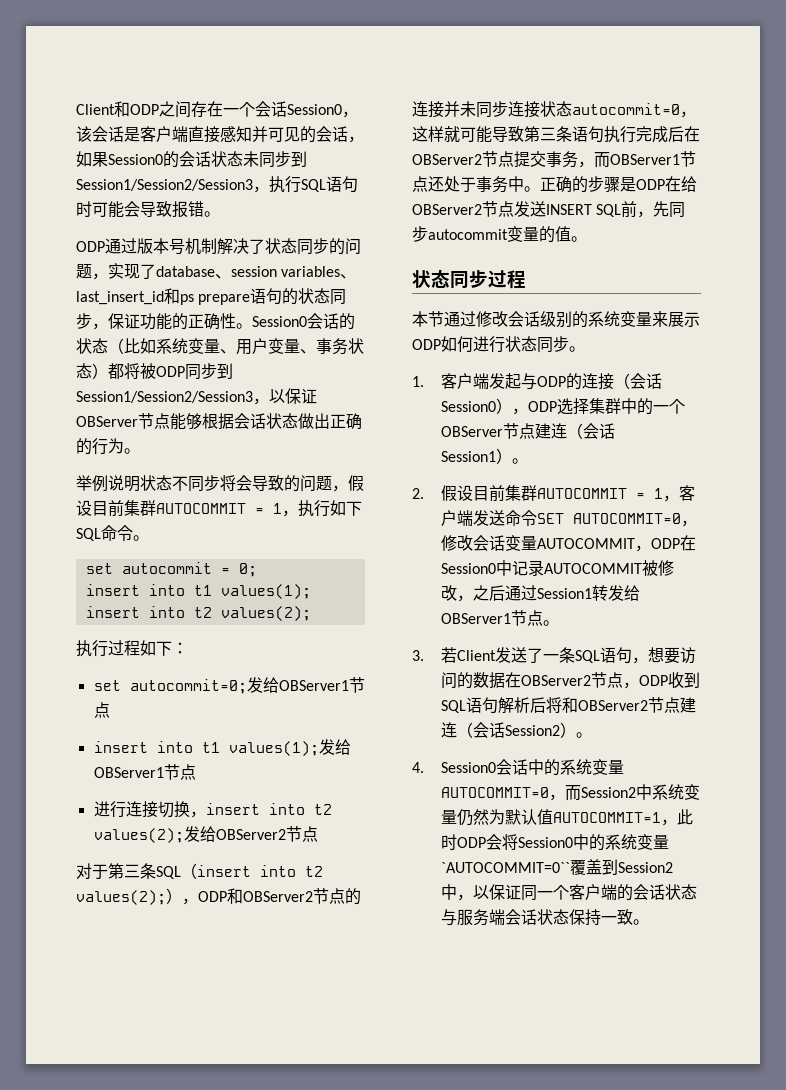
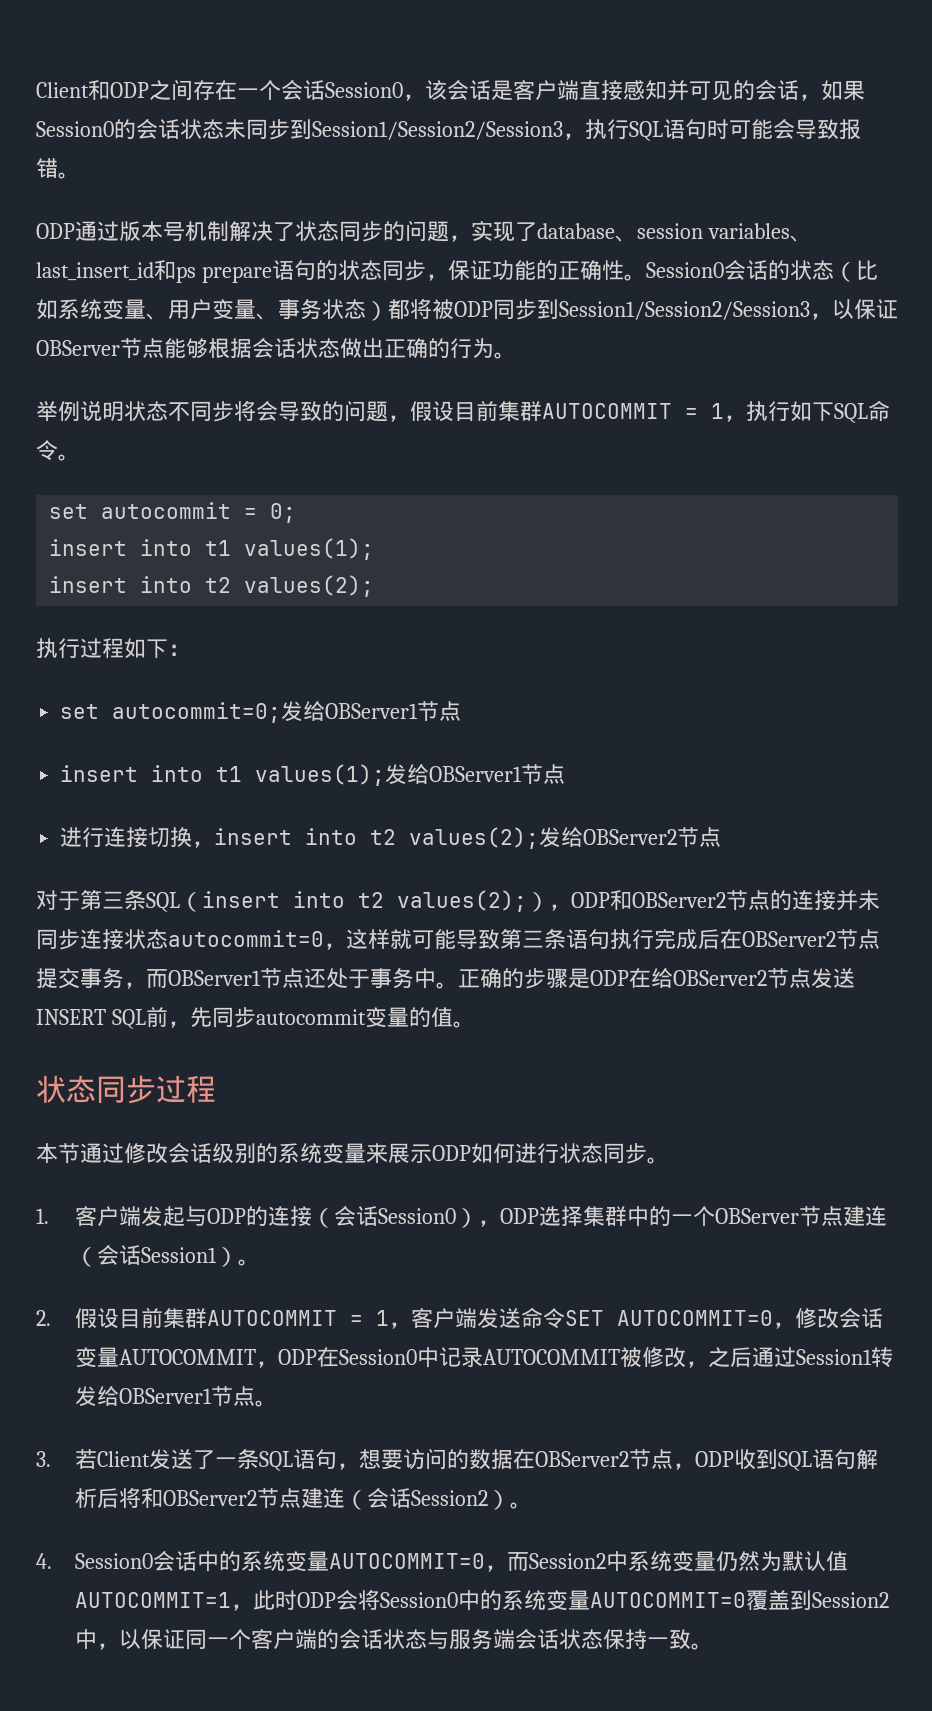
[440,862,570,873] `AUTOCOMMIT=0`` -> [589,1592,746,1608] AUTOCOMMIT=0

